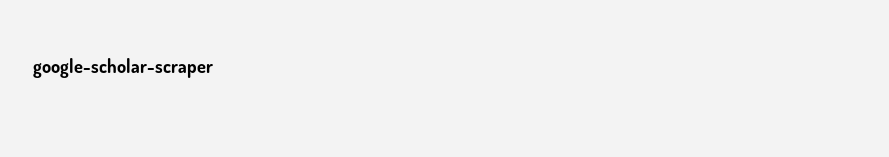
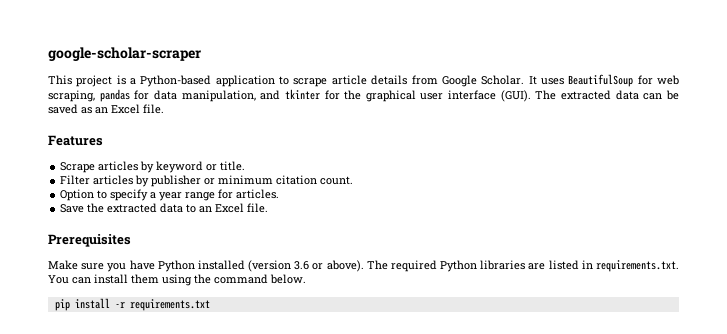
(213, 68) none -> [48,74,680,87] [48,89,679,102] [48,104,164,114] [48,135,103,146] [60,161,246,173] [60,175,354,187] [60,189,280,201] [60,203,269,213] [48,234,131,247] [48,260,679,272] [48,274,306,286] [54,298,210,311] // This project is a Python-based application to scrape article details from Google Scholar. It uses BeautifulSoup for web scraping, pandas for data manipulation, and tkinter for the graphical user interface (GUI). The extracted data can be saved as an Excel file. // Features // Scrape articles by keyword or title. // Filter articles by publisher or minimum citation count. // Option to specify a year range for articles. // Save the extracted data to an Excel file. // Prerequisites // Make sure you have Python installed (version 3.6 or above). The required Python libraries are listed in requirements.txt. You can install them using the command below. // pip install -r requirements.txt

